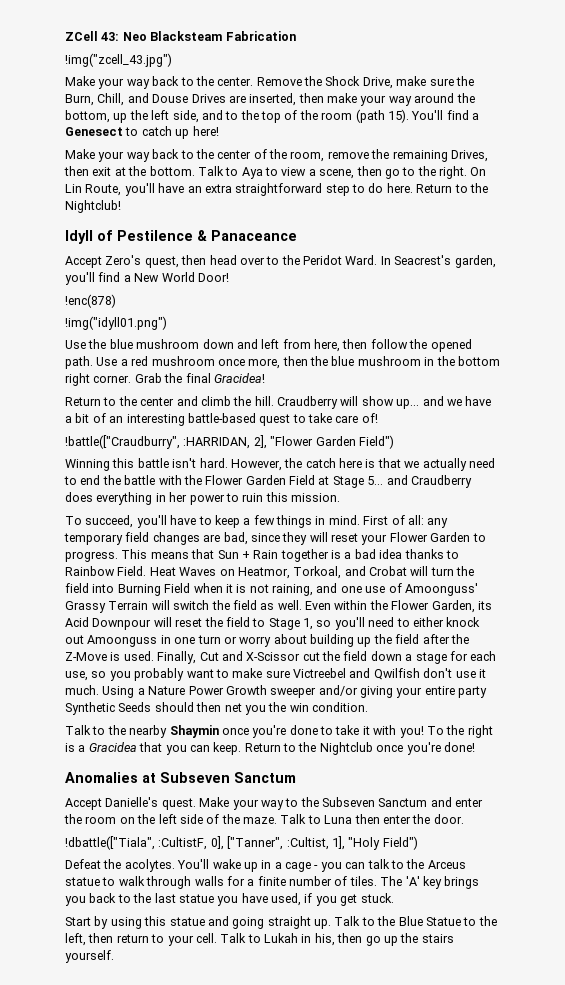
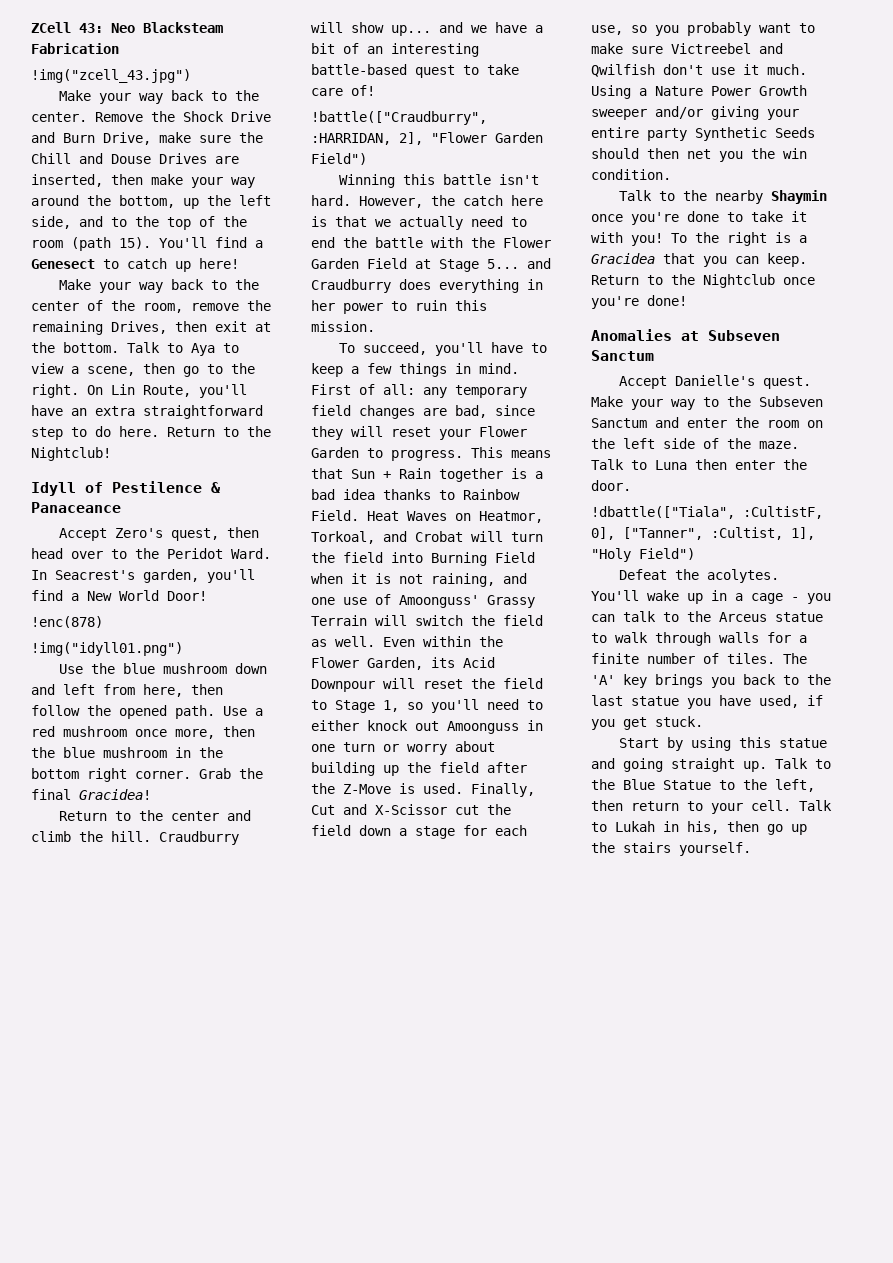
(361, 81) none -> [231,111,271,122] [31,132,95,143] Drive and Burn
[65,93,125,106] Burn, Chill, -> [31,153,71,164] Chill
[277,396,338,409] Craudberry -> [159,831,239,845] Craudburry
[410,475,472,488] Craudberry -> [311,279,391,293] Craudburry

